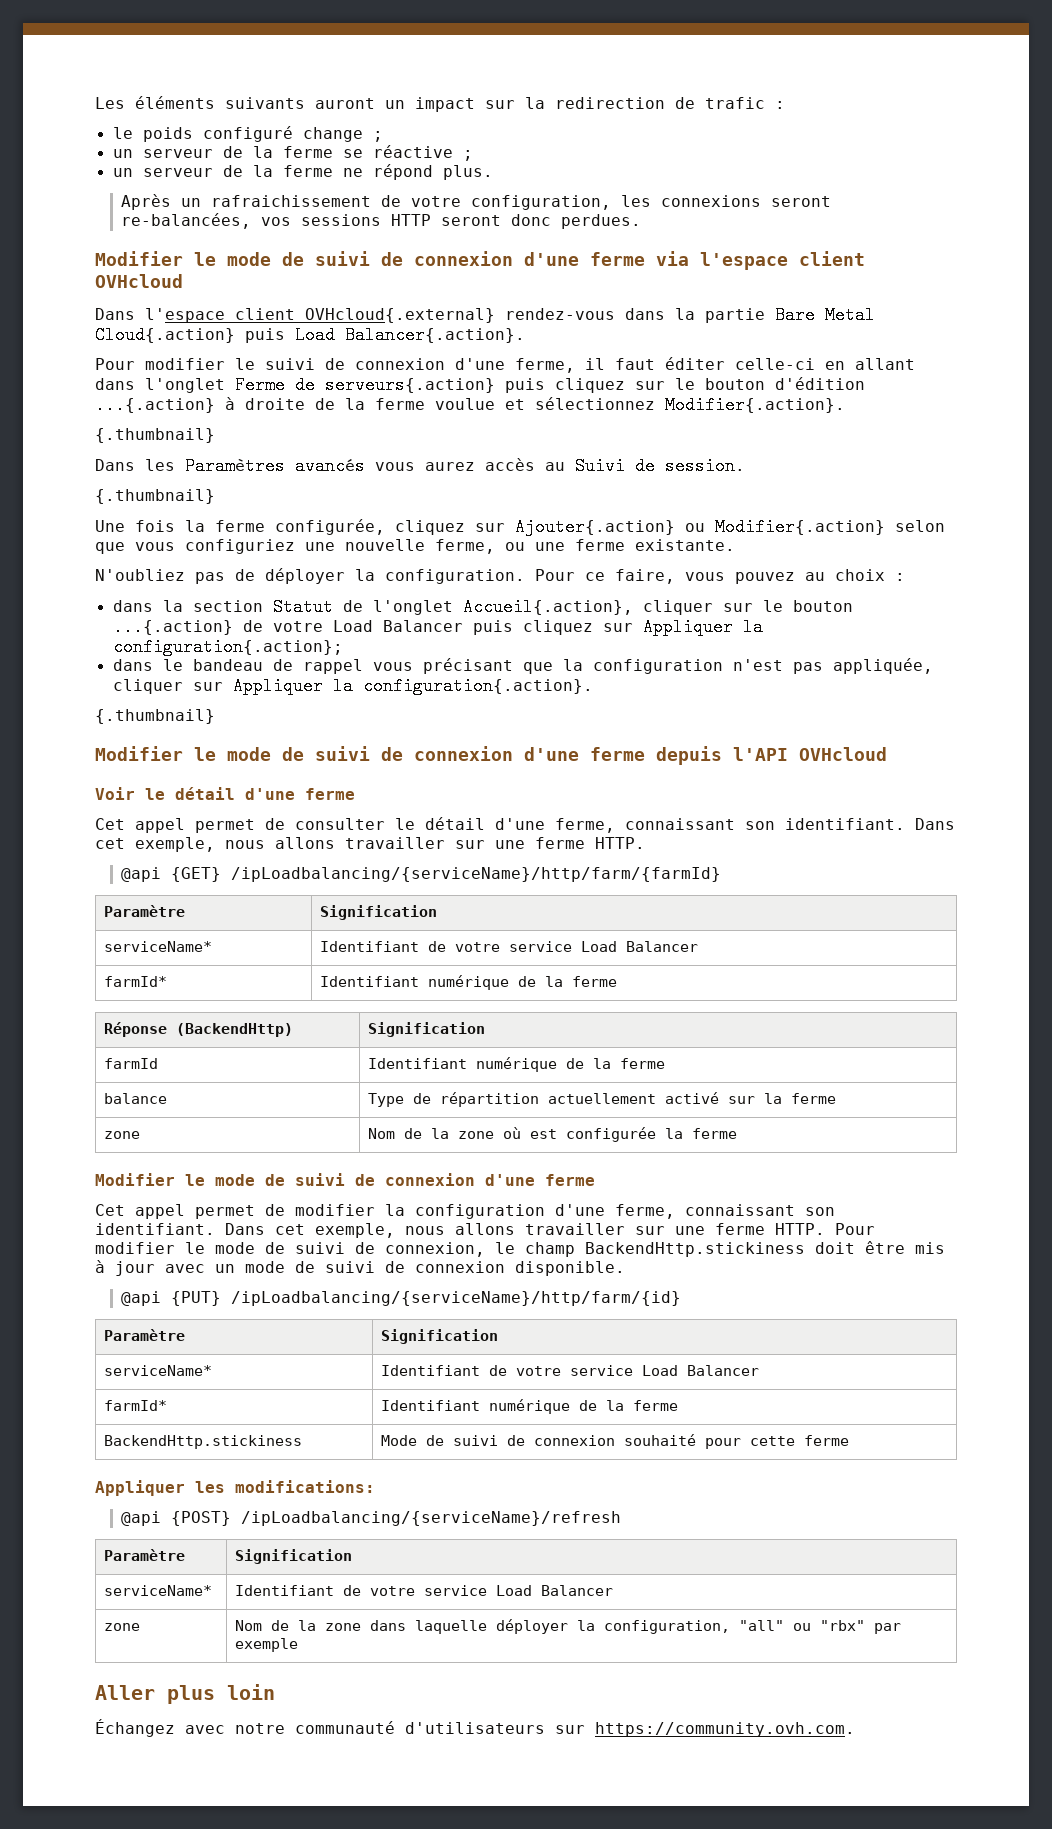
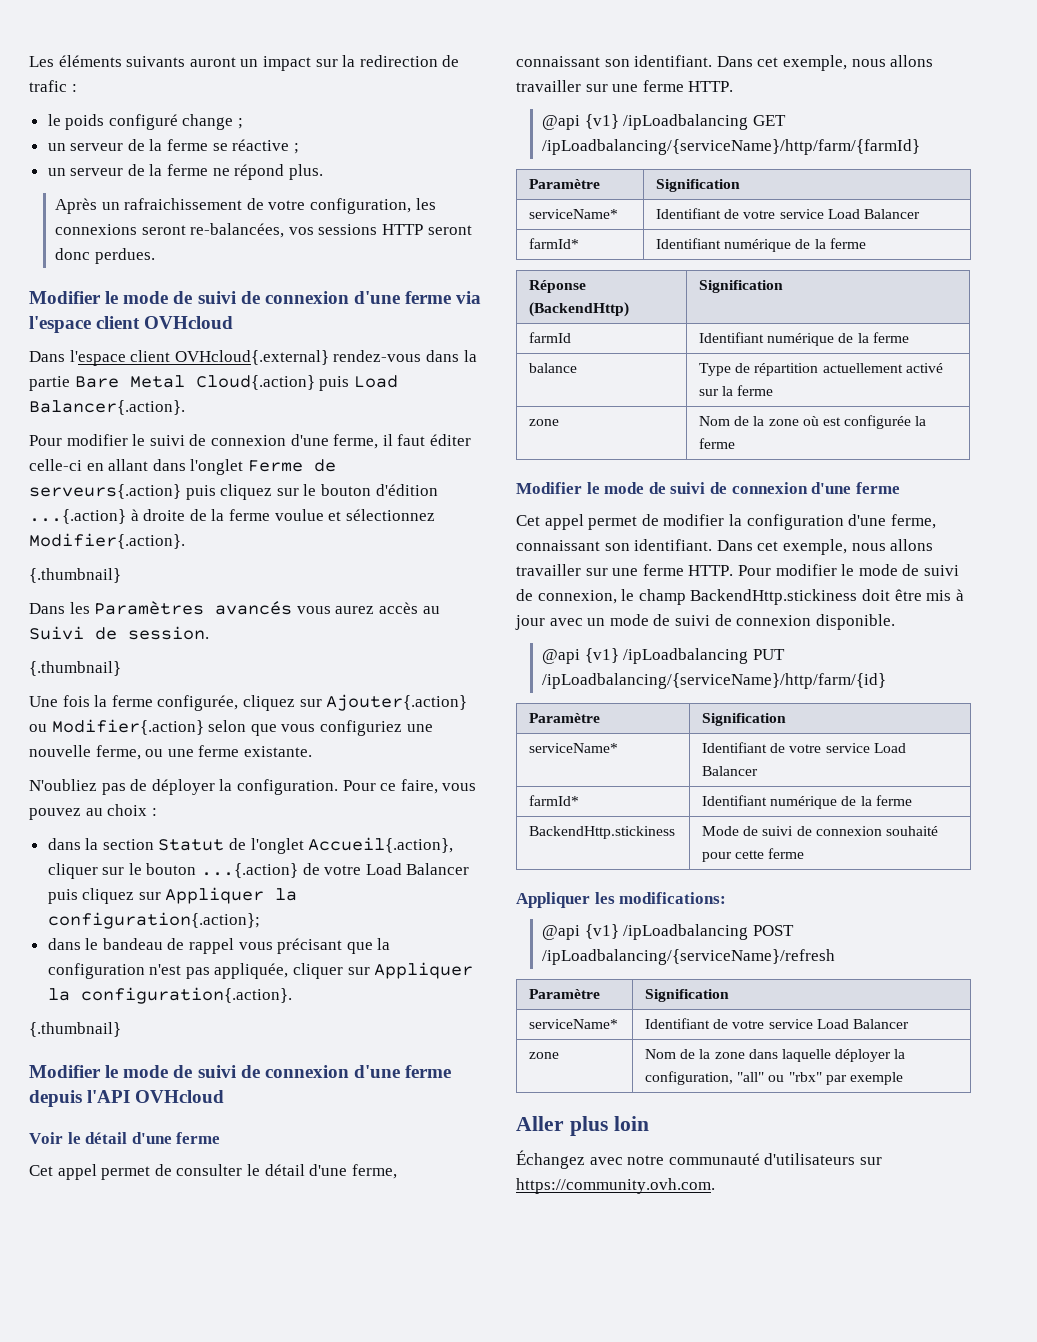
[171,867,222,882] {GET} -> [584,114,786,130] {v1} /ipLoadbalancing GET
[171,1291,222,1306] {PUT} -> [584,648,785,664] {v1} /ipLoadbalancing PUT
[171,1511,232,1526] {POST} -> [584,924,794,940] {v1} /ipLoadbalancing POST

